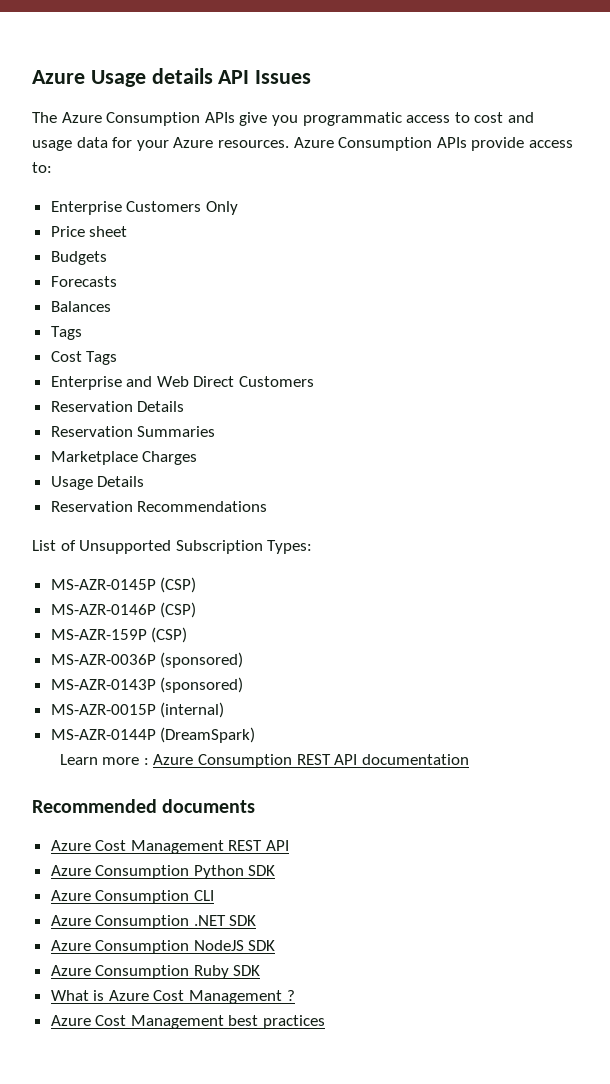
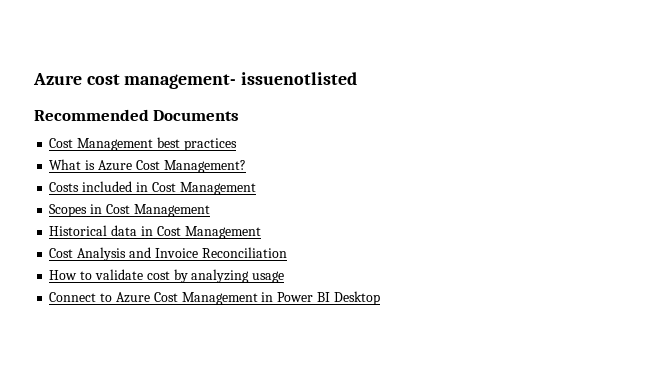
[32,68,312,87] [32,112,534,126] [32,137,573,151] [32,162,52,173] [50,201,238,215] [50,226,128,237] [50,251,107,265] [50,276,117,287] [50,301,111,312] [50,326,82,340] [50,351,118,365] [50,376,315,390] [50,401,185,412] [50,426,216,437] [50,451,198,465] [50,476,145,490] [50,501,268,512] [32,540,313,554] [50,577,197,593] [50,602,197,618] [50,627,188,643] [50,652,244,668] [50,677,244,693] [50,702,225,718] [50,727,256,743] [59,754,469,768] [32,799,256,813] [50,840,290,854] [50,865,276,879] [50,890,214,904] [50,915,257,929] [50,940,276,954] [50,965,261,979] [50,990,295,1004] [50,1015,326,1029] Azure Usage details API Issues // The Azure Consumption APIs give you programmatic access to cost and usage data for your Azure resources. Azure Consumption APIs provide access to: // Enterprise Customers Only // Price sheet // Budgets // Forecasts // Balances // Tags // Cost Tags // Enterprise and Web Direct Customers // Reservation Details // Reservation Summaries // Marketplace Charges // Usage Details // Reservation Recommendations // List of Unsupported Subscription Types: // MS-AZR-0145P (CSP) // MS-AZR-0146P (CSP) // MS-AZR-159P (CSP) // MS-AZR-0036P (sponsored) // MS-AZR-0143P (sponsored) // MS-AZR-0015P (internal) // MS-AZR-0144P (DreamSpark) // Learn more : Azure Consumption REST API documentation // Recommended documents // Azure Cost Management REST API // Azure Consumption Python SDK // Azure Consumption CLI // Azure Consumption .NET SDK // Azure Consumption NodeJS SDK // Azure Consumption Ruby SDK // What is Azure Cost Management ? // Azure Cost Management best practices -> [33,72,358,89] [34,109,240,121] [49,137,237,151] [49,159,246,173] [49,181,256,195] [49,204,210,217] [49,225,261,239] [49,247,287,261] [49,269,285,283] [49,291,380,305] Azure cost management- issuenotlisted // Recommended Documents // Cost Management best practices // What is Azure Cost Management? // Costs included in Cost Management // Scopes in Cost Management // Historical data in Cost Management // Cost Analysis and Invoice Reconciliation // How to validate cost by analyzing usage // Connect to Azure Cost Management in Power BI Desktop

